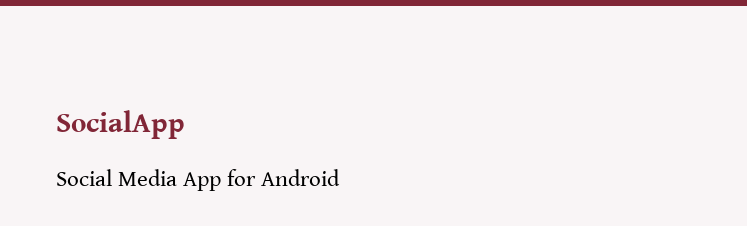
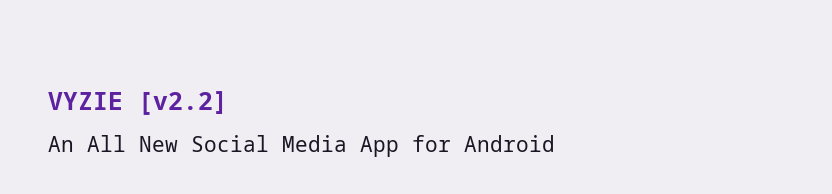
[56,110,185,139] SocialApp // -> [48,91,228,115] [48,135,178,152] VYZIE [v2.2] // An All New

